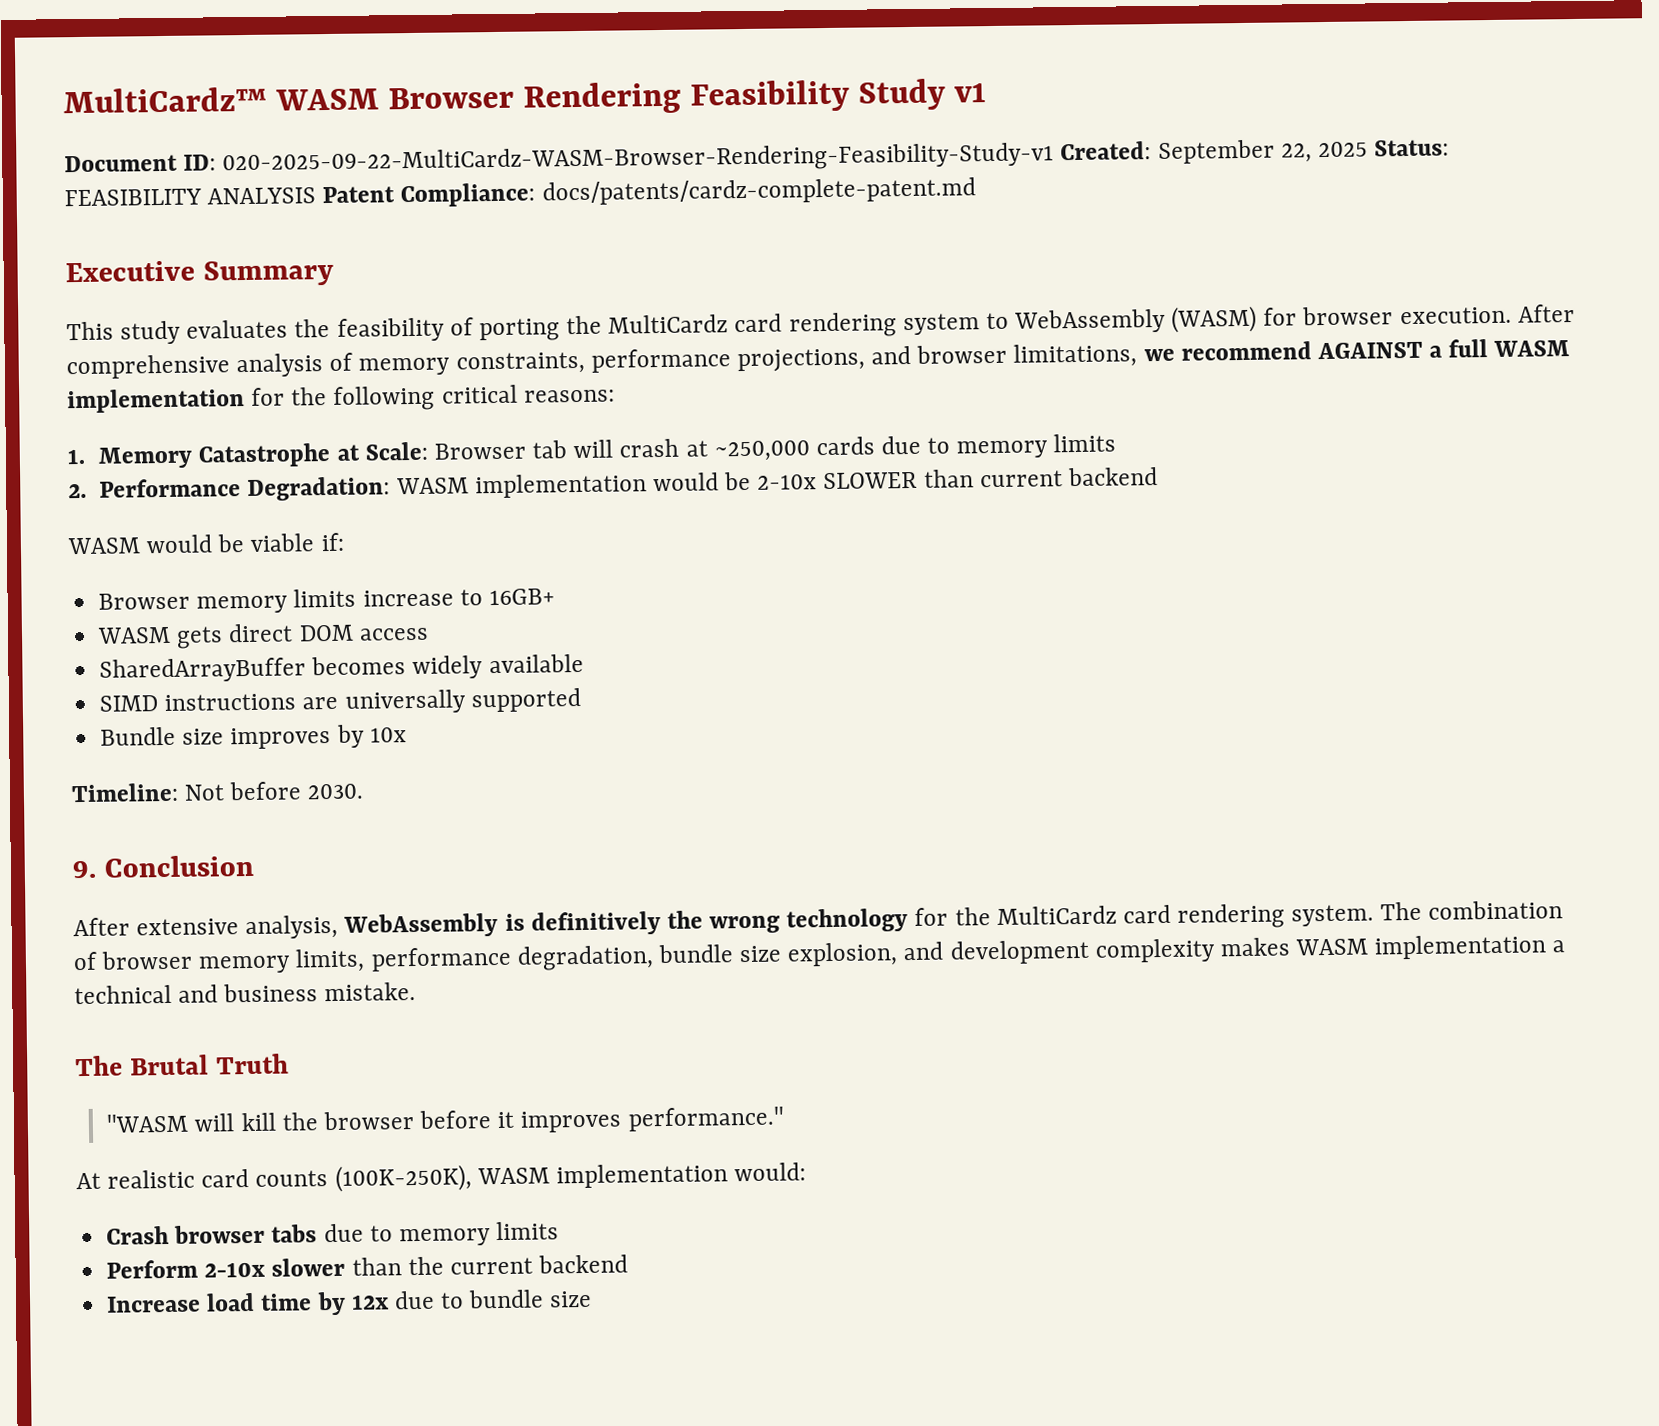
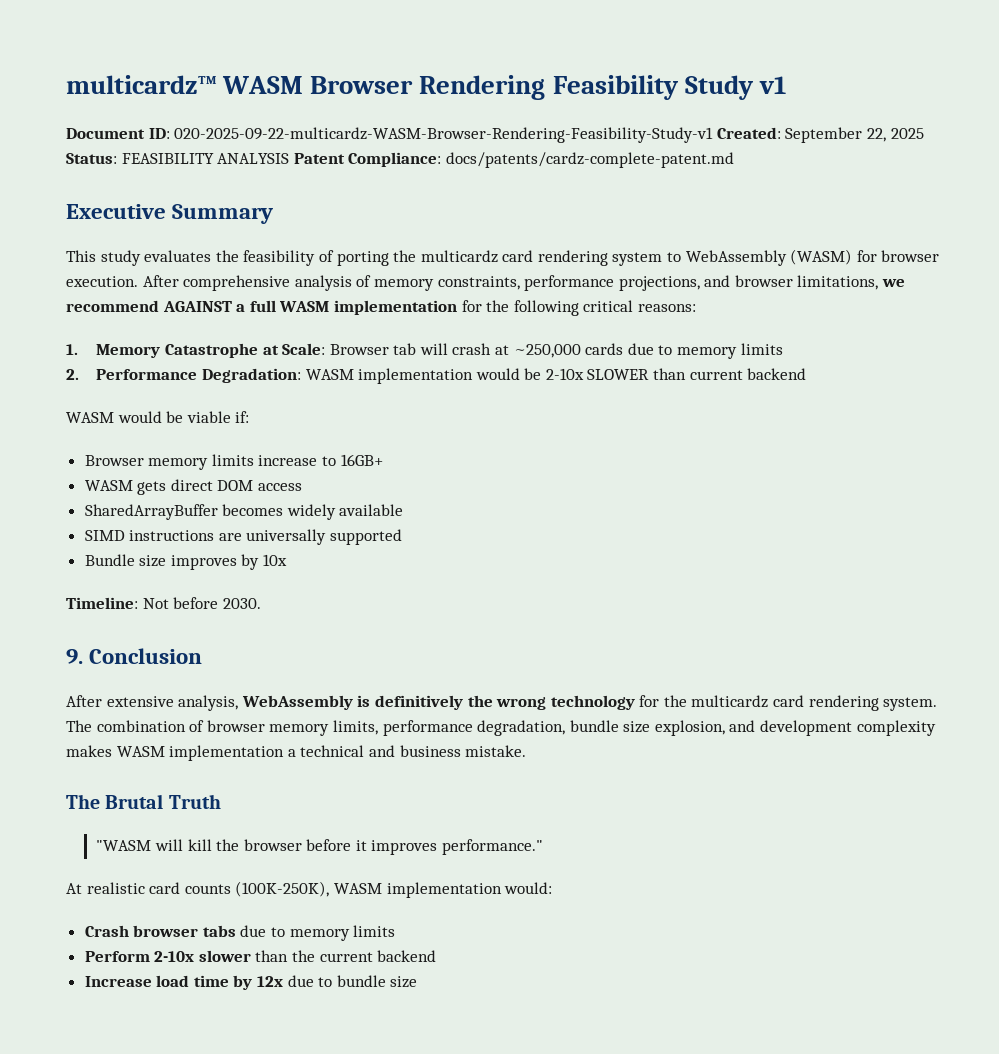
[63,86,267,114] MultiCardz™ -> [66,75,217,94] multicardz™
[222,142,1055,177] 020-2025-09-22-MultiCardz-WASM-Browser-Rendering-Feasibility-Study-v1 -> [174,127,714,143] 020-2025-09-22-multicardz-WASM-Browser-Rendering-Feasibility-Study-v1
[608,314,729,334] MultiCardz -> [420,250,498,263] multicardz
[996,905,1117,926] MultiCardz -> [691,695,769,708] multicardz

